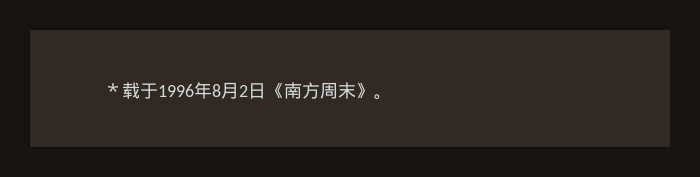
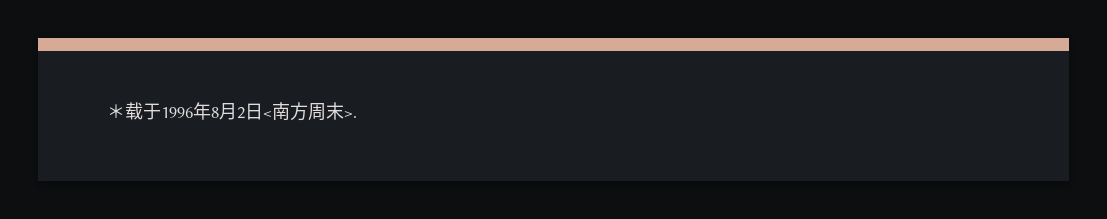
[265,82,284,99] 《 -> [263,111,272,118] <
[355,82,392,100] 》。 -> [344,111,357,118] >.

